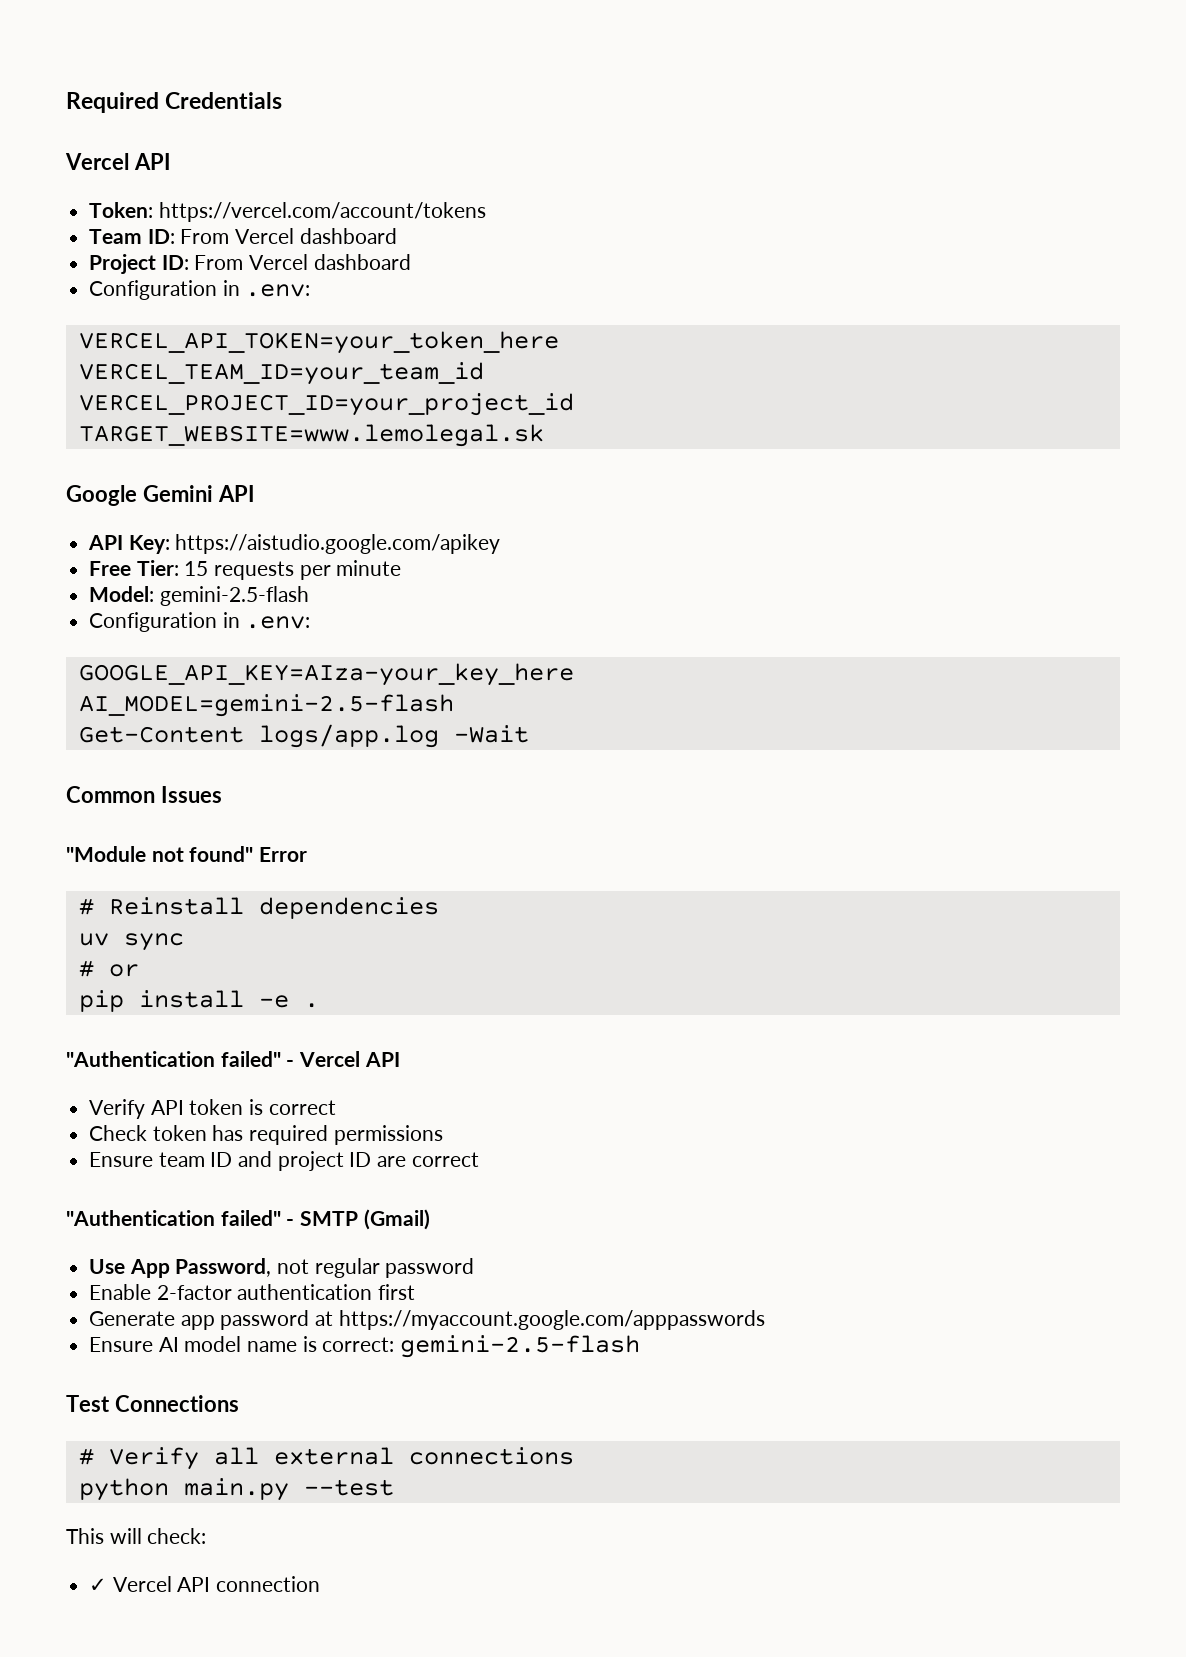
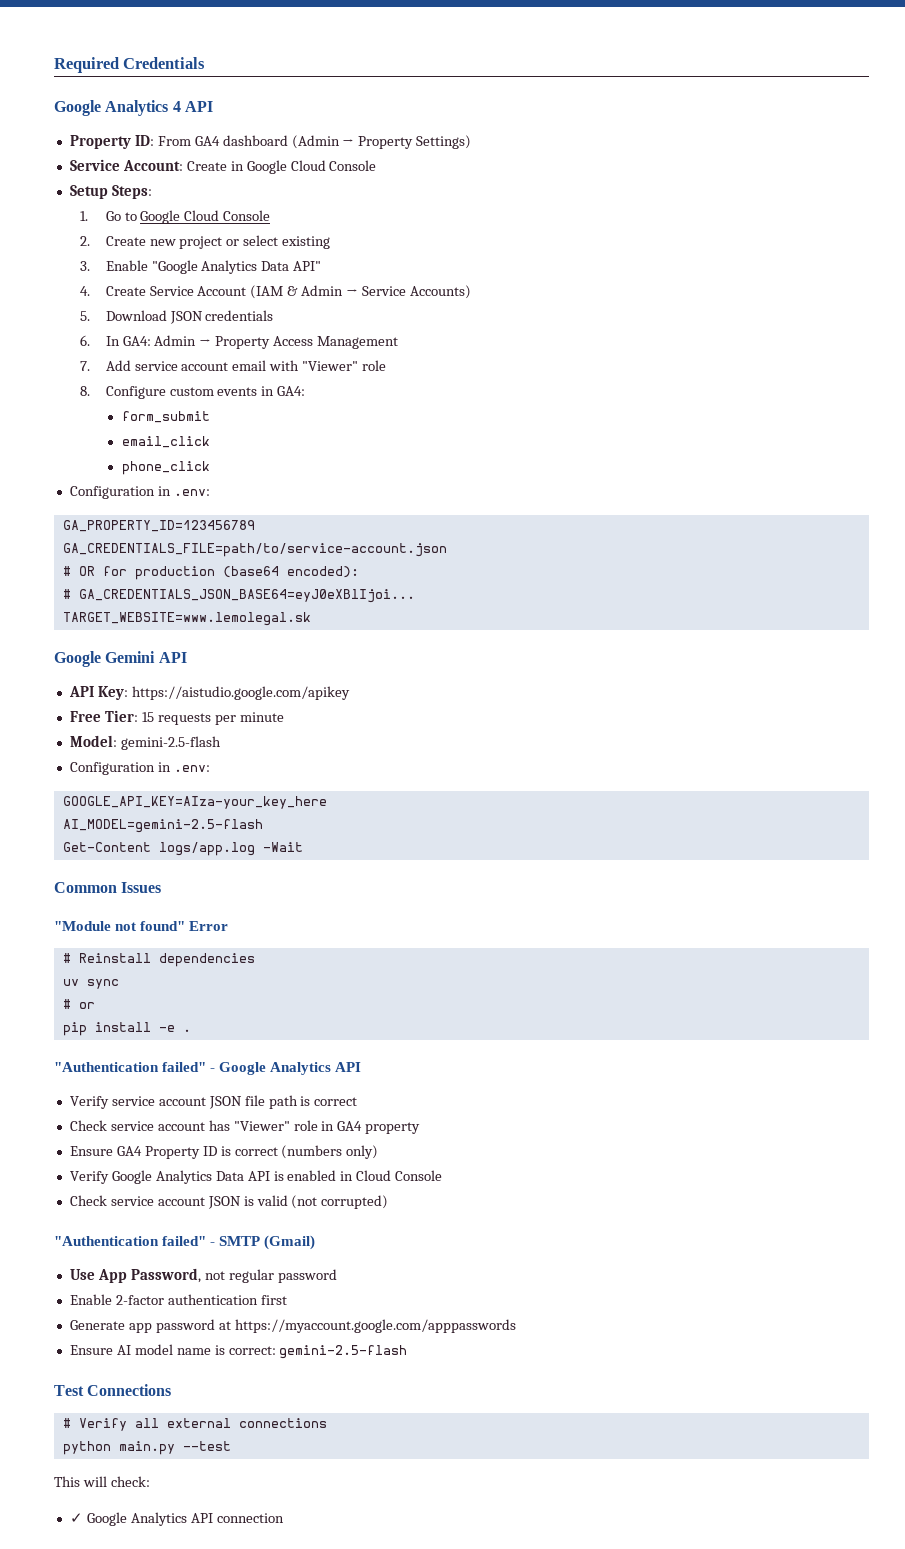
[65,153,171,170] [89,202,486,222] [89,228,397,244] [89,254,411,274] [89,280,311,300] [78,331,559,354] [78,362,484,385] [78,393,574,416] Vercel API // Token: https://vercel.com/account/tokens // Team ID: From Vercel dashboard // Project ID: From Vercel dashboard // Configuration in .env: // VERCEL_API_TOKEN=your_token_here // VERCEL_TEAM_ID=your_team_id // VERCEL_PROJECT_ID=your_project_id -> [54,100,213,116] [69,135,472,149] [69,159,377,174] [69,185,152,199] [79,210,271,224] [79,235,331,249] [79,260,322,274] [79,285,471,299] [79,310,274,324] [79,335,399,349] [79,360,387,371] [79,386,306,399] [121,411,210,423] [121,436,210,448] [121,461,210,475] [69,486,210,499] [62,520,255,532] [62,543,447,557] [62,566,359,580] [62,589,415,603] Google Analytics 4 API // Property ID: From GA4 dashboard (Admin → Property Settings) // Service Account: Create in Google Cloud Console // Setup Steps: // 1. Go to Google Cloud Console // 2. Create new project or select existing // 3. Enable "Google Analytics Data API" // 4. Create Service Account (IAM & Admin → Service Accounts) // 5. Download JSON credentials // 6. In GA4: Admin → Property Access Management // 7. Add service account email with "Viewer" role // 8. Configure custom events in GA4: // form_submit // email_click // phone_click // Configuration in .env: // GA_PROPERTY_ID=123456789 // GA_CREDENTIALS_FILE=path/to/service-account.json // # OR for production (base64 encoded): // # GA_CREDENTIALS_JSON_BASE64=eyJ0eXBlIjoi...
[299,1051,361,1067] Vercel -> [219,1062,332,1075] Google Analytics
[150,1099,336,1115] [89,1125,443,1145] [89,1151,479,1171] API token is correct // Check token has required permissions // Ensure team ID and project ID are correct -> [111,1095,358,1109] [69,1120,421,1134] [69,1145,379,1159] [69,1170,443,1184] [69,1195,389,1209] service account JSON file path is correct // Check service account has "Viewer" role in GA4 property // Ensure GA4 Property ID is correct (numbers only) // Verify Google Analytics Data API is enabled in Cloud Console // Check service account JSON is valid (not corrupted)
[112,1576,172,1592] Vercel -> [86,1512,187,1526] Google Analytics

